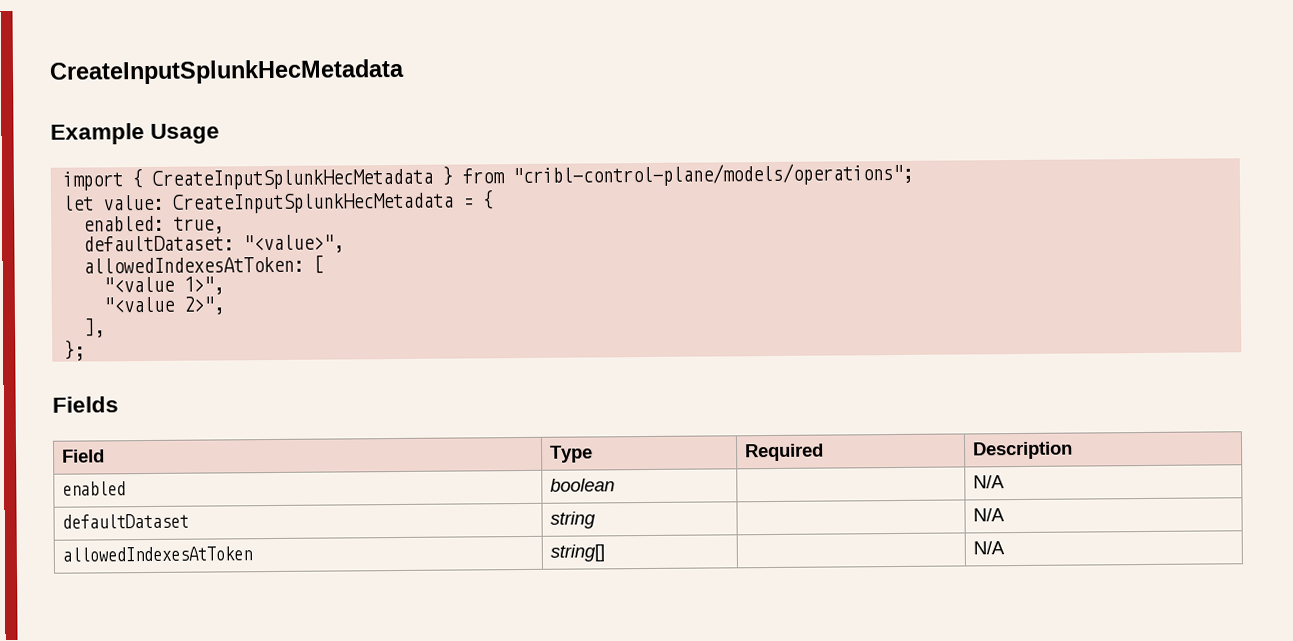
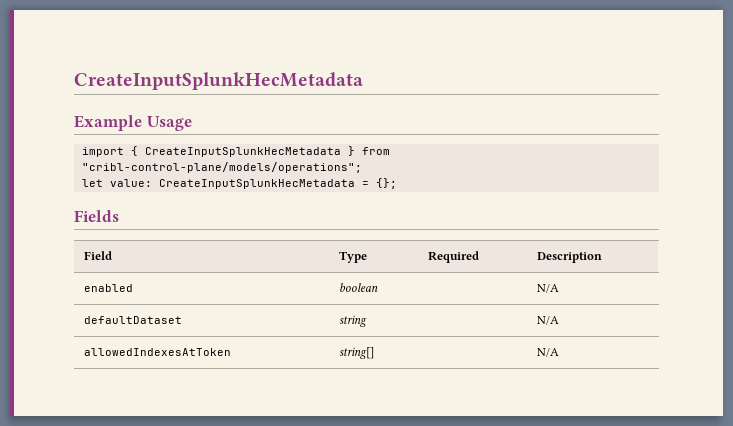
[482,189,495,210] [83,215,225,234] [83,234,345,254] [83,254,325,274] [103,276,225,295] [103,296,225,315] [83,317,106,338] [64,339,86,361] { // enabled: true, // defaultDataset: "<value>", // allowedIndexesAtToken: [ // "<value 1>", // "<value 2>", // ], // }; -> [375,178,397,189] {};

